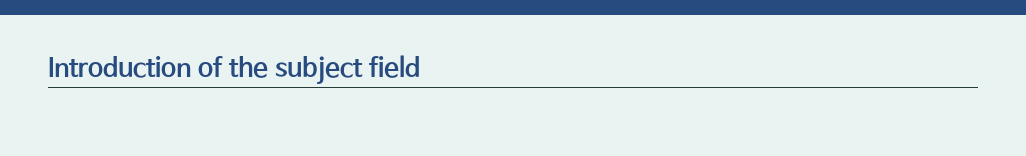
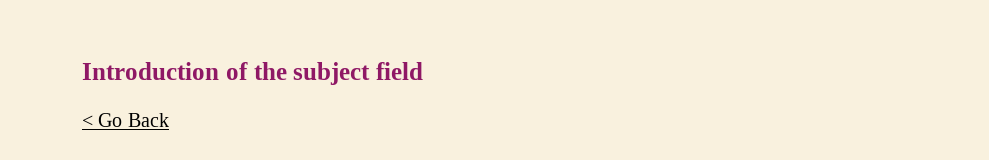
(420, 66) none -> [82,113,169,127] // < Go Back

